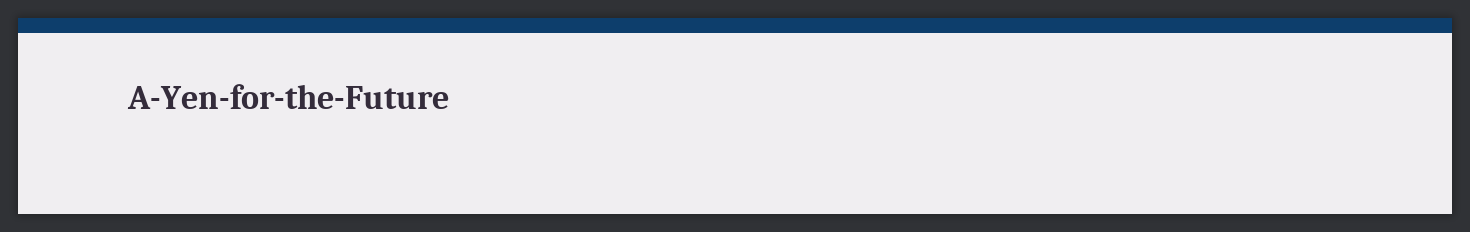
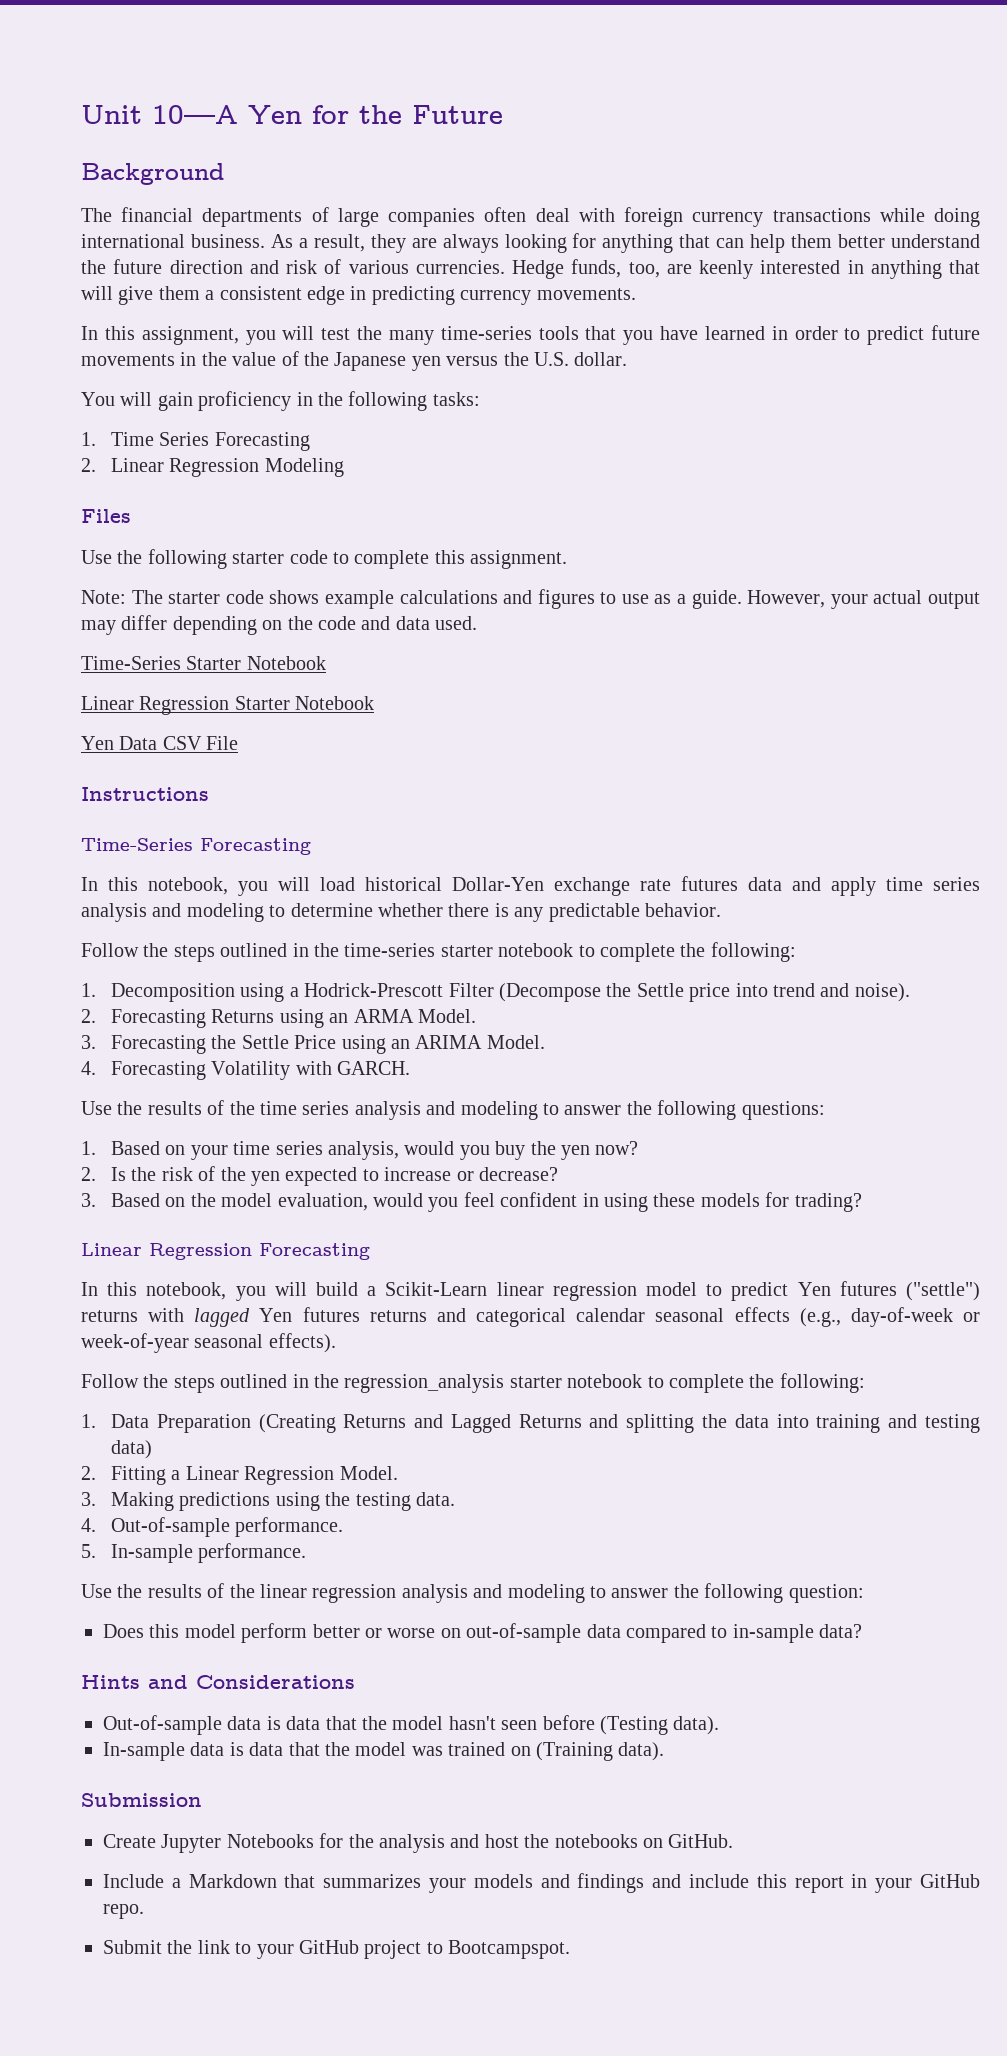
[127,84,449,109] A-Yen-for-the-Future -> [81,105,503,124] [81,163,224,185] [81,207,981,227] [81,233,980,253] [81,259,980,279] [81,286,636,305] [81,325,981,345] [81,351,628,371] [81,391,480,411] [81,432,310,451] [81,458,344,477] [81,509,131,523] [81,549,568,569] [81,589,981,609] [81,615,478,635] [81,656,326,670] [81,696,375,715] [81,736,239,750] [81,787,209,801] [81,838,311,855] [81,876,980,896] [81,903,721,922] [81,942,796,962] [81,983,910,1002] [81,1009,476,1028] [81,1035,545,1054] [81,1061,411,1080] [81,1100,825,1120] [81,1141,639,1160] [81,1166,558,1186] [81,1192,862,1212] [81,1243,370,1260] [81,1281,981,1301] [81,1307,981,1327] [81,1333,336,1353] [81,1373,865,1393] [81,1414,980,1433] [110,1440,152,1459] [81,1466,398,1485] [81,1492,455,1511] [81,1517,344,1537] [81,1543,307,1563] [81,1583,864,1603] [103,1623,863,1643] [81,1675,355,1689] [103,1715,720,1735] [103,1742,665,1761] [81,1793,202,1807] [103,1833,734,1853] [103,1873,980,1893] [103,1904,144,1919] [103,1940,571,1959] Unit 10—A Yen for the Future // Background // The financial departments of large companies often deal with foreign currency transactions while doing international business. As a result, they are always looking for anything that can help them better understand the future direction and risk of various currencies. Hedge funds, too, are keenly interested in anything that will give them a consistent edge in predicting currency movements. // In this assignment, you will test the many time-series tools that you have learned in order to predict future movements in the value of the Japanese yen versus the U.S. dollar. // You will gain proficiency in the following tasks: // 1. Time Series Forecasting // 2. Linear Regression Modeling // Files // Use the following starter code to complete this assignment. // Note: The starter code shows example calculations and figures to use as a guide. However, your actual output may differ depending on the code and data used. // Time-Series Starter Notebook // Linear Regression Starter Notebook // Yen Data CSV File // Instructions // Time-Series Forecasting // In this notebook, you will load historical Dollar-Yen exchange rate futures data and apply time series analysis and modeling to determine whether there is any predictable behavior. // Follow the steps outlined in the time-series starter notebook to complete the following: // 1. Decomposition using a Hodrick-Prescott Filter (Decompose the Settle price into trend and noise). // 2. Forecasting Returns using an ARMA Model. // 3. Forecasting the Settle Price using an ARIMA Model. // 4. Forecasting Volatility with GARCH. // Use the results of the time series analysis and modeling to answer the following questions: // 1. Based on your time series analysis, would you buy the yen now? // 2. Is the risk of the yen expected to increase or decrease? // 3. Based on the model evaluation, would you feel confident in using these models for trading? // Linear Regression Forecasting // In this notebook, you will build a Scikit-Learn linear regression model to predict Yen futures ("settle") returns with lagged Yen futures returns and categorical calendar seasonal effects (e.g., day-of-week or week-of-year seasonal effects). // Follow the steps outlined in the regression_analysis starter notebook to complete the following: // 1. Data Preparation (Creating Returns and Lagged Returns and splitting the data into training and testing data) // 2. Fitting a Linear Regression Model. // 3. Making predictions using the testing data. // 4. Out-of-sample performance. // 5. In-sample performance. // Use the results of the linear regression analysis and modeling to answer the following question: // Does this model perform better or worse on out-of-sample data compared to in-sample data? // Hints and Considerations // Out-of-sample data is data that the model hasn't seen before (Testing data). // In-sample data is data that the model was trained on (Training data). // Submission // Create Jupyter Notebooks for the analysis and host the notebooks on GitHub. // Include a Markdown that summarizes your models and findings and include this report in your GitHub repo. // Submit the link to your GitHub project to Bootcampspot.

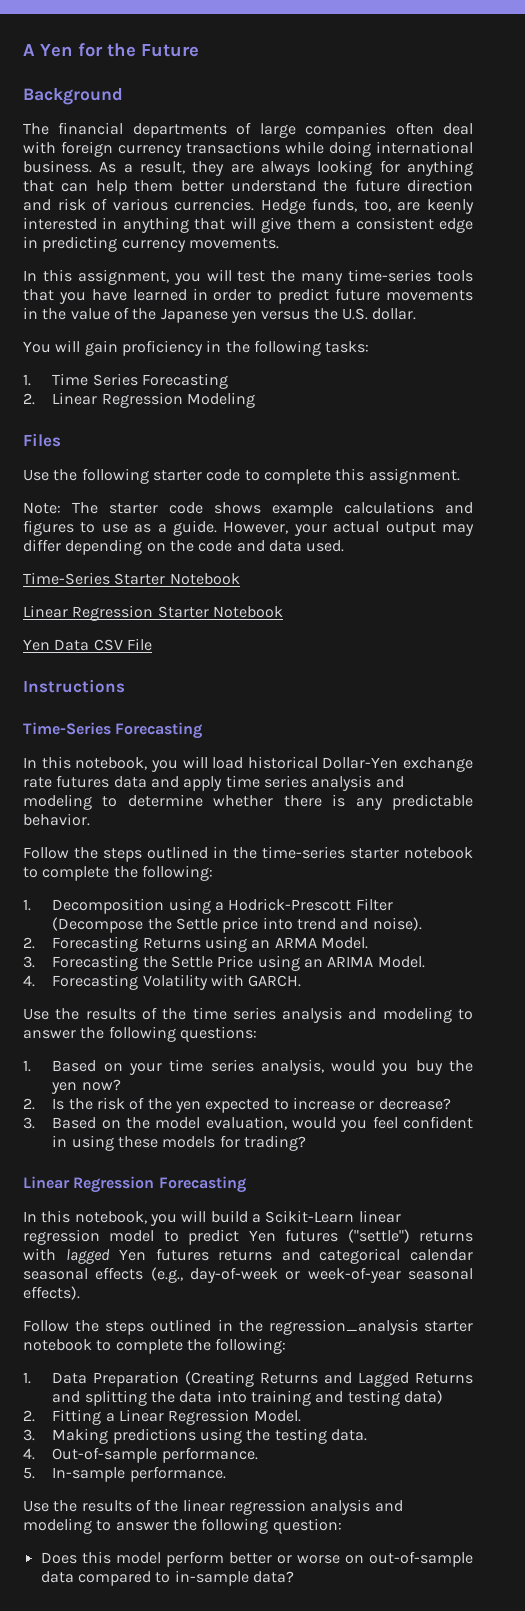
[81,105,238,124] Unit 10—A -> [23,44,35,56] A
[81,1675,355,1689] [103,1715,720,1735] [103,1742,665,1761] [81,1793,202,1807] [103,1833,734,1853] [103,1873,980,1893] [103,1904,144,1919] [103,1940,571,1959] // Hints and Considerations // Out-of-sample data is data that the model hasn't seen before (Testing data). // In-sample data is data that the model was trained on (Training data). // Submission // Create Jupyter Notebooks for the analysis and host the notebooks on GitHub. // Include a Markdown that summarizes your models and findings and include this report in your GitHub repo. // Submit the link to your GitHub project to Bootcampspot. -> (294, 1577) none

